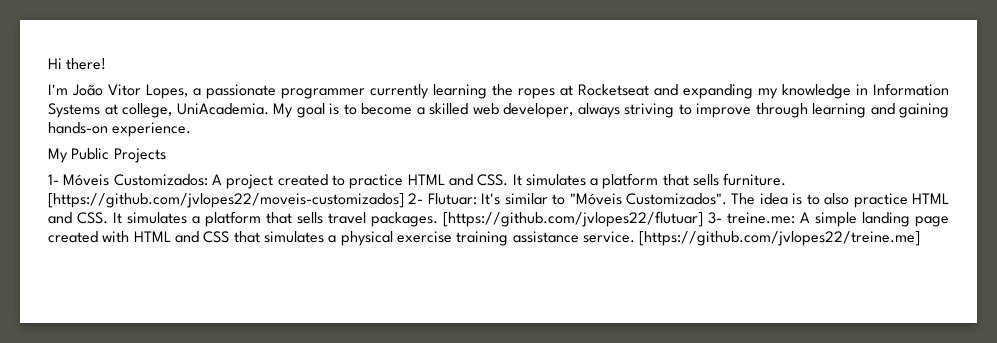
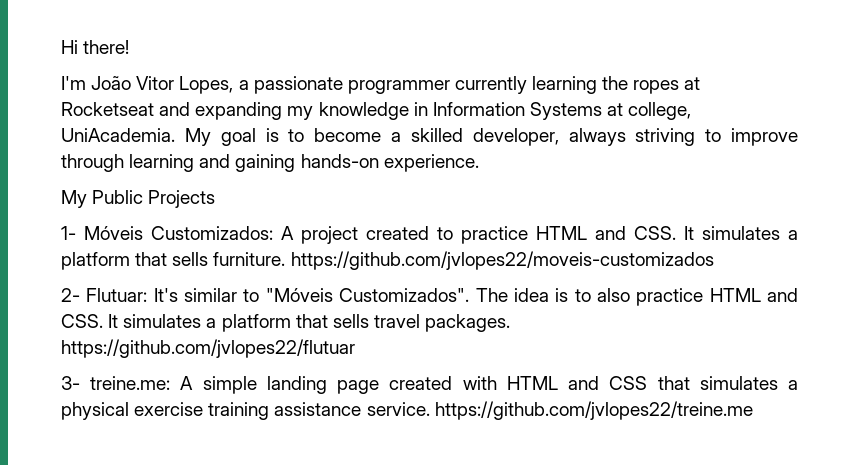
[472,103,499,115] web -> (463, 135) none
[48,193,404,208] [https://github.com/jvlopes22/moveis-customizados] -> [290,251,714,270] https://github.com/jvlopes22/moveis-customizados //
[443,211,703,227] [https://github.com/jvlopes22/flutuar] -> [61,339,355,358] https://github.com/jvlopes22/flutuar //
[639,231,921,246] [https://github.com/jvlopes22/treine.me] -> [434,401,753,420] https://github.com/jvlopes22/treine.me

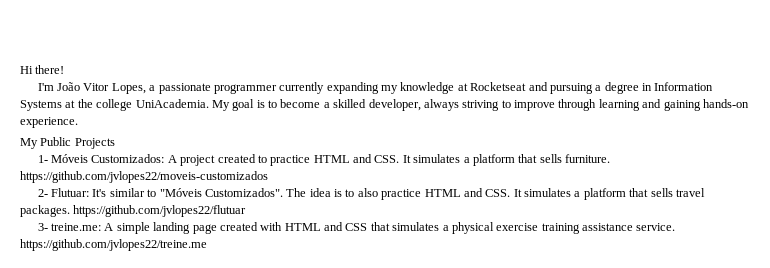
[532,76,701,94] [61,102,409,120] learning the ropes at Rocketseat and expanding my knowledge -> [326,82,639,94] expanding my knowledge at Rocketseat and pursuing a degree
[628,102,692,120] college, -> [77,99,133,111] the college

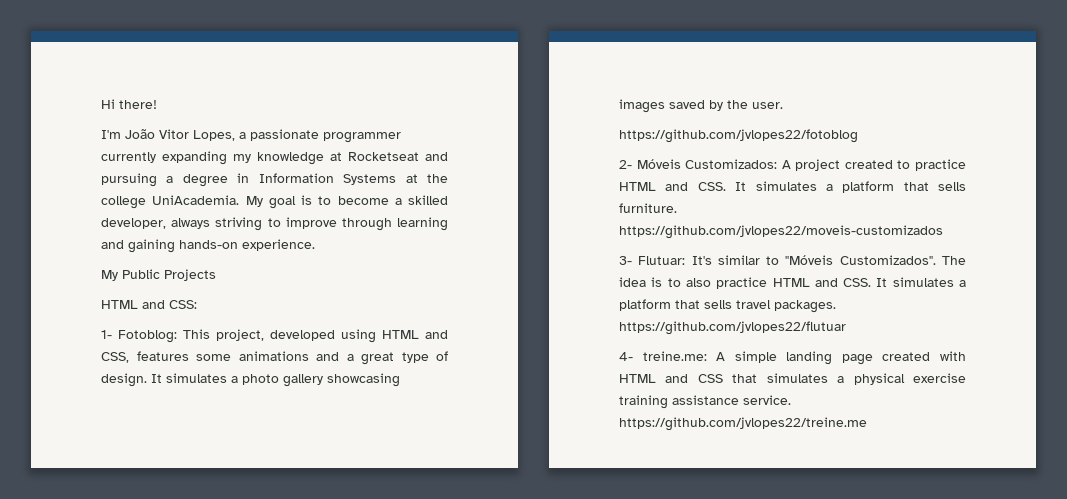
[37,155,48,163] 1- -> [101,300,197,309] [101,329,448,343] [101,351,448,365] [101,373,400,387] [619,99,783,113] [619,129,858,143] [619,160,632,169] HTML and CSS: // 1- Fotoblog: This project, developed using HTML and CSS, features some animations and a great type of design. It simulates a photo gallery showcasing images saved by the user. // https://github.com/jvlopes22/fotoblog // 2-
[37,189,48,197] 2- -> [619,256,632,265] 3-
[37,223,48,231] 3- -> [619,352,633,361] 4-

